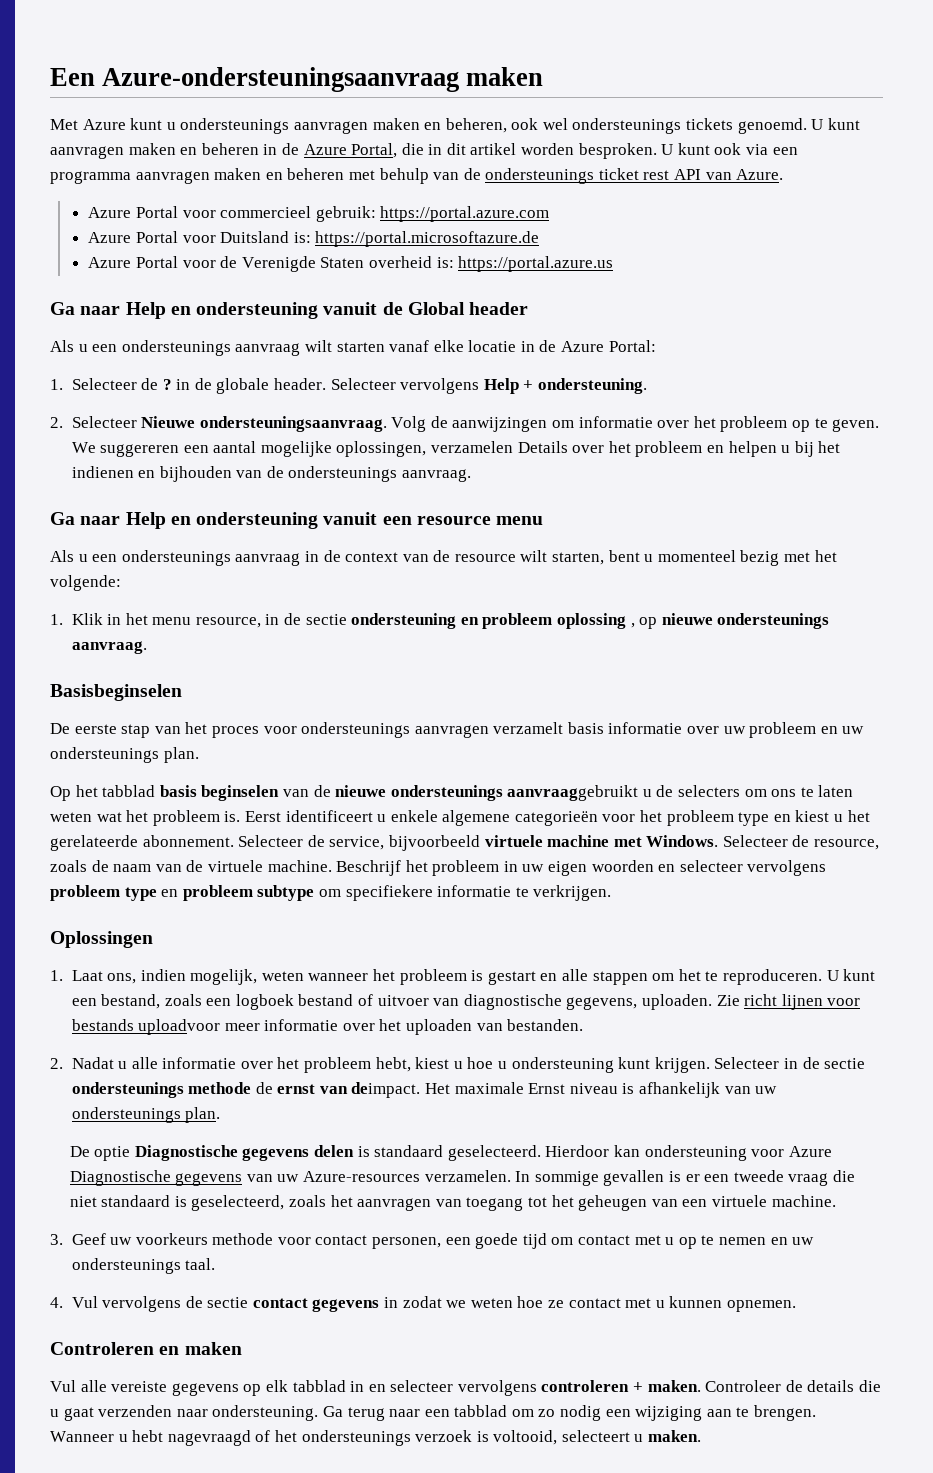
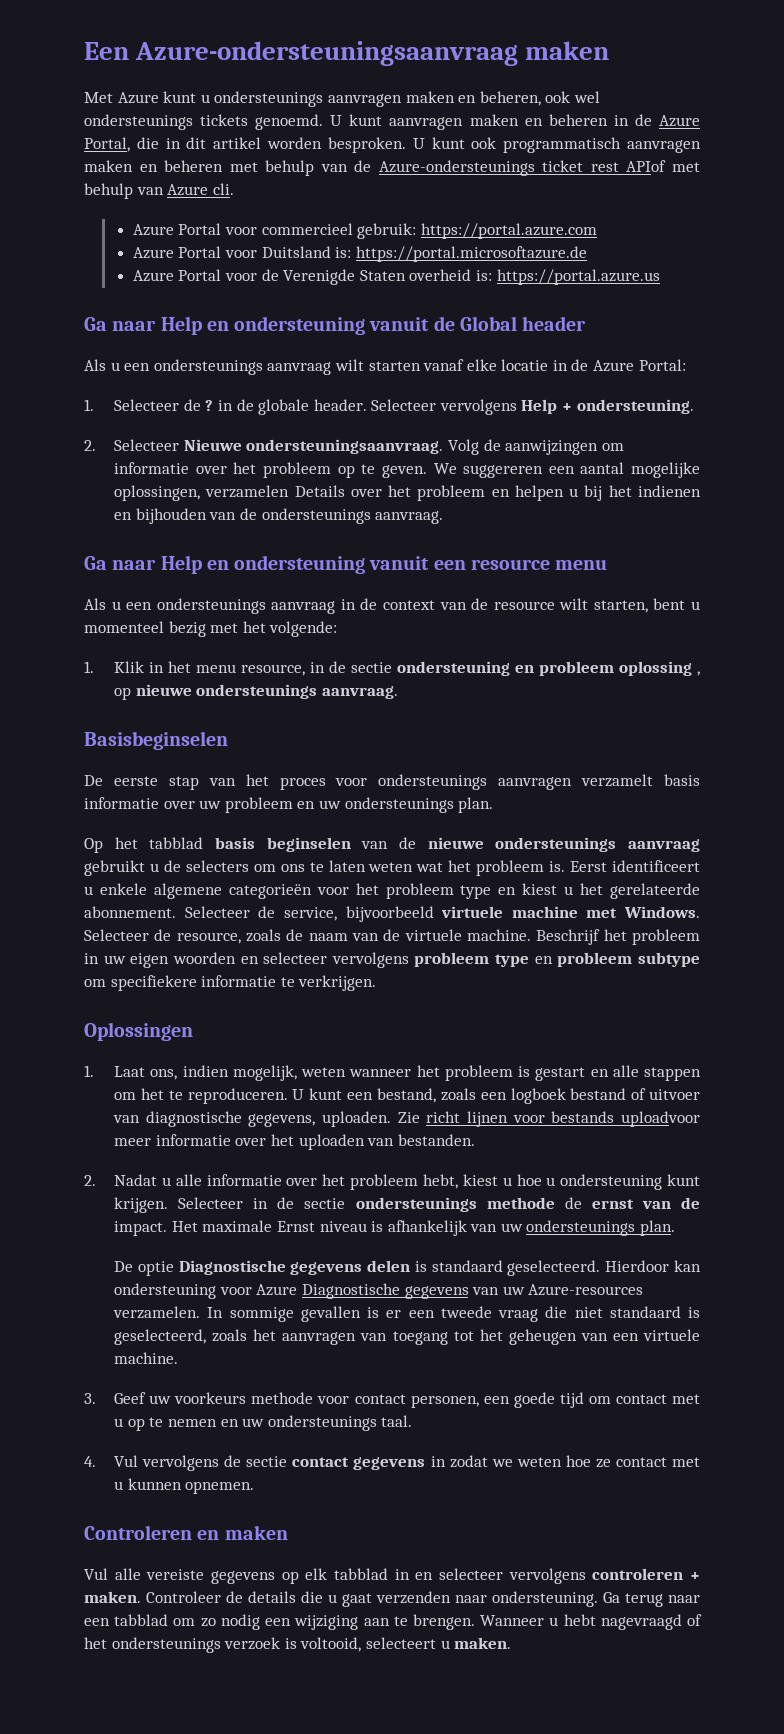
[746,144,798,155] [50,171,131,184] via een programma -> [503,137,622,153] programmatisch
[485,168,595,184] ondersteunings -> [378,160,535,176] Azure-ondersteunings
[674,169,784,180] API van Azure. -> [626,160,700,172] [84,183,234,199] APIof met behulp van Azure cli.
[507,785,639,801] aanvraaggebruikt -> [628,839,700,852] [84,860,145,876] aanvraag gebruikt
[351,1082,421,1098] deimpact. -> [681,1197,700,1209] [114,1221,168,1236] de impact.

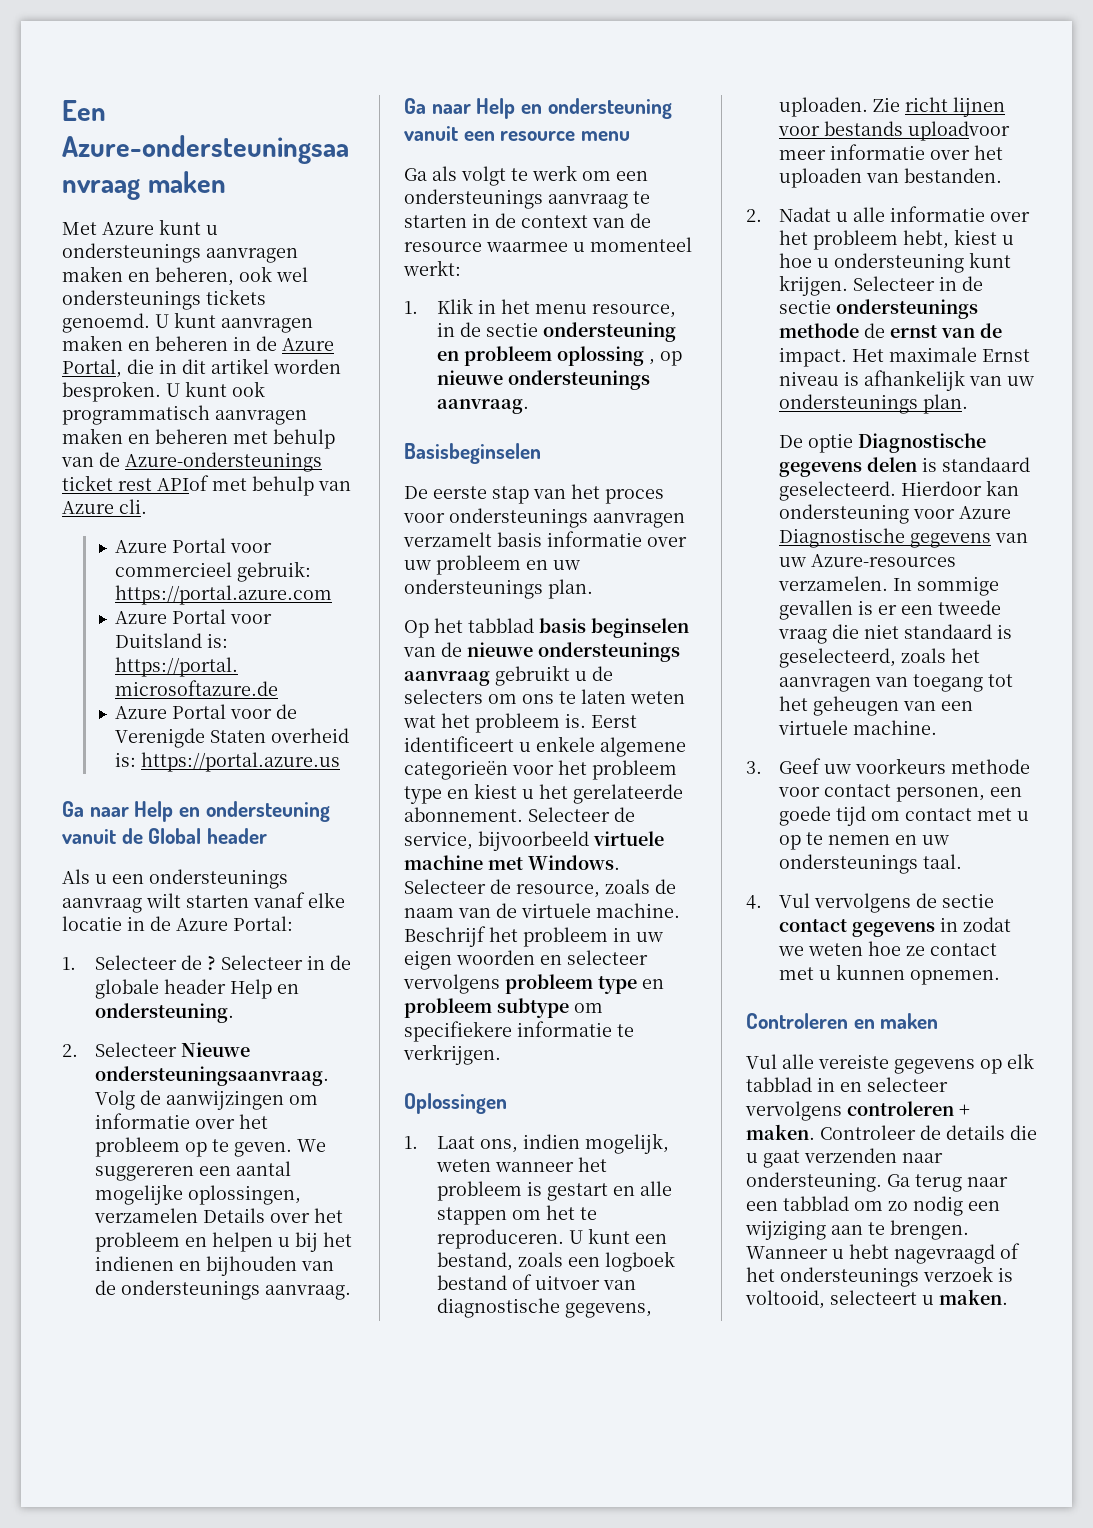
(214, 405) none -> [221,955,304,970] Selecteer
[313,399,573,415] header. Selecteer vervolgens Help + -> [164,979,300,999] header Help en
[84,598,336,614] Als u een ondersteunings aanvraag -> [404,165,648,186] [404,189,650,209] [404,215,467,228] Ga als volgt te werk om een ondersteunings aanvraag te starten
[559,598,700,613] [84,621,338,637] wilt starten, bent u momenteel bezig met het volgende: -> [486,237,692,252] [403,260,461,276] waarmee u momenteel werkt:

